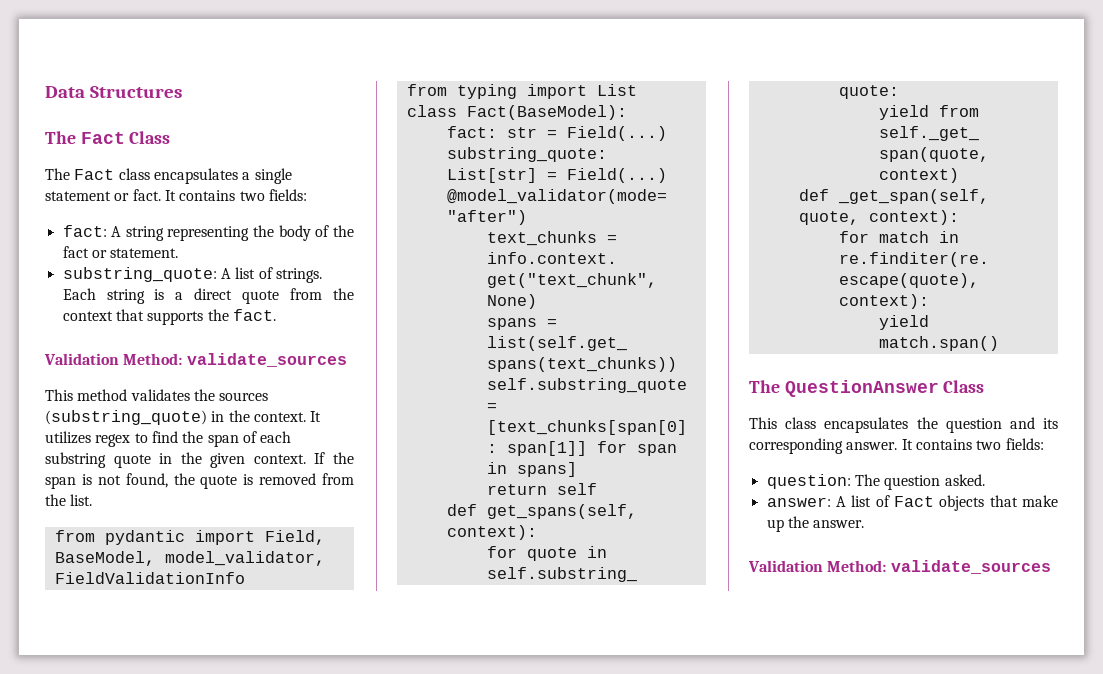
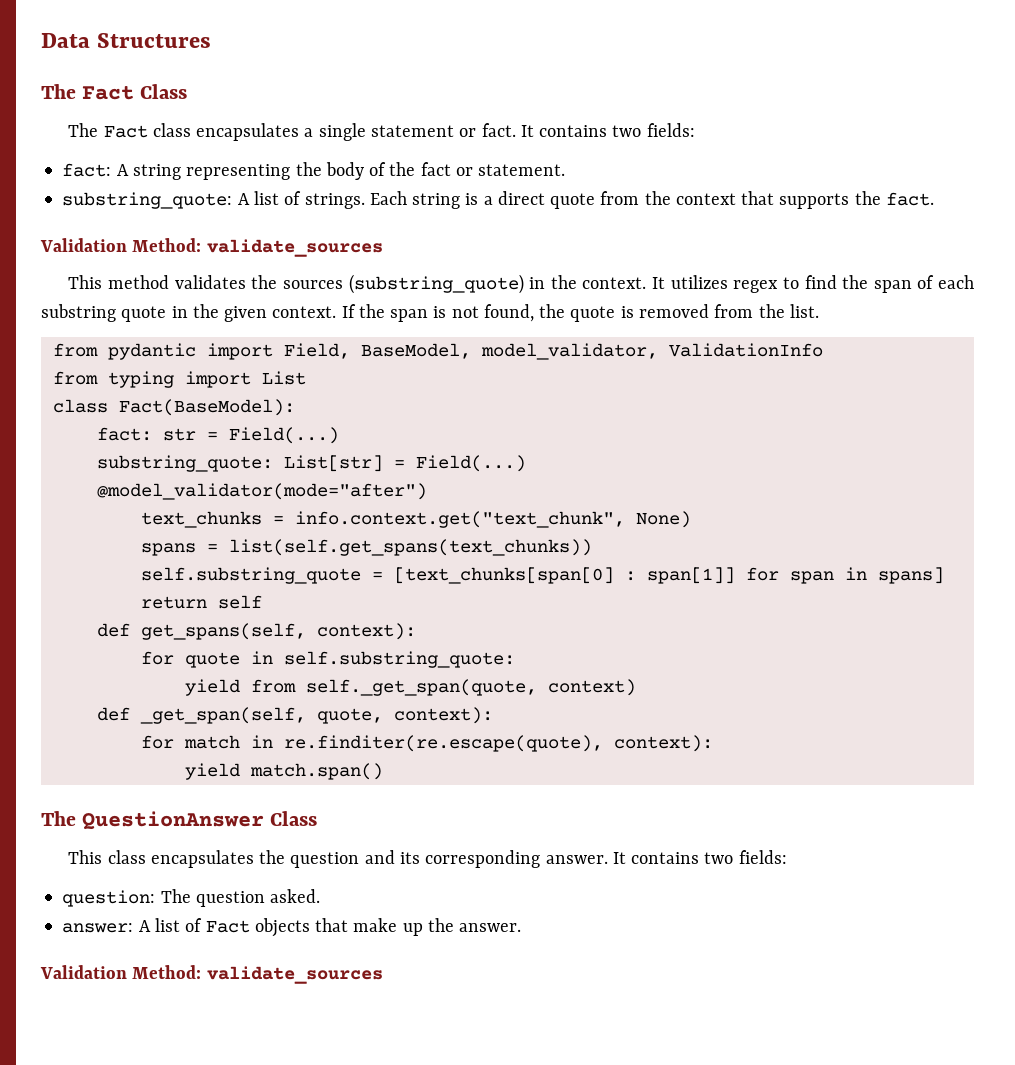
[54,572,245,584] FieldValidationInfo -> [668,343,823,357] ValidationInfo

